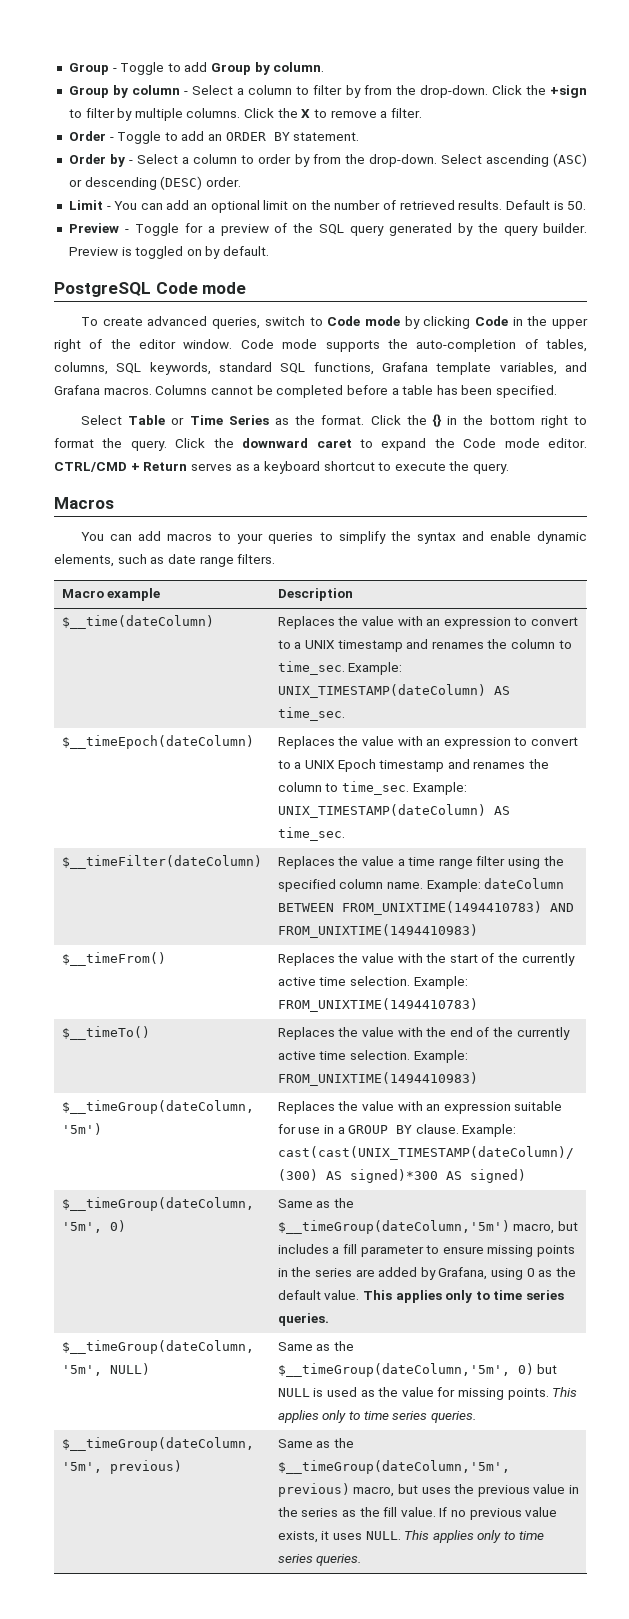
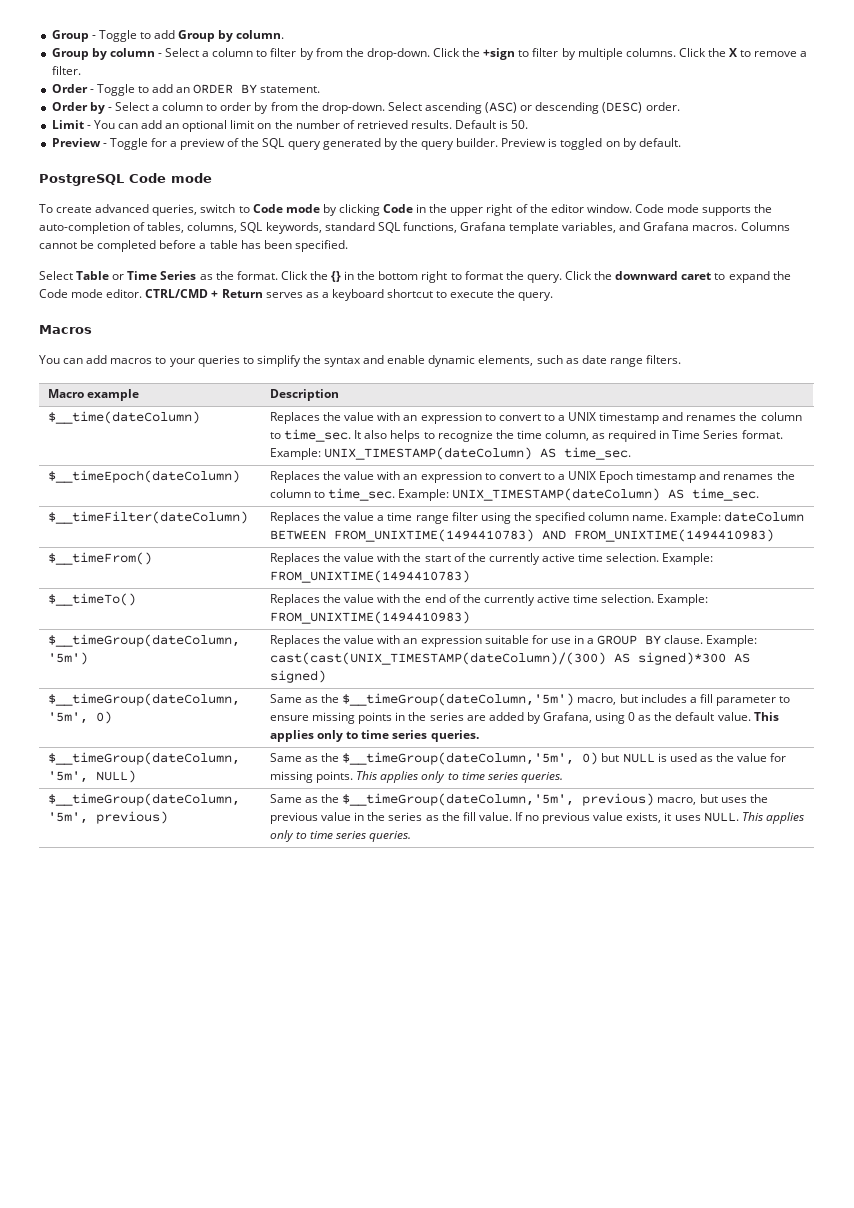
(345, 668) none -> [354,430,783,442] It also helps to recognize the time column, as required in Time Series format.

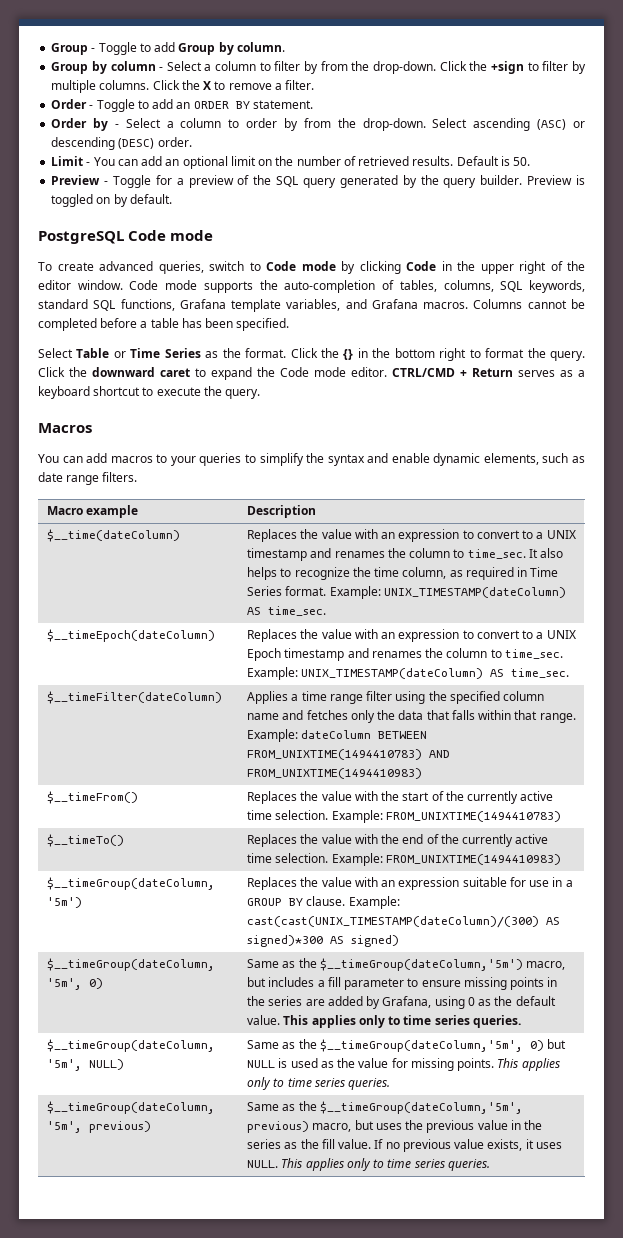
[269,512,375,524] Replaces the value -> [247,691,289,704] Applies
[632,515,668,521] name. -> [247,710,576,723] name and fetches only the data that falls within that range.

